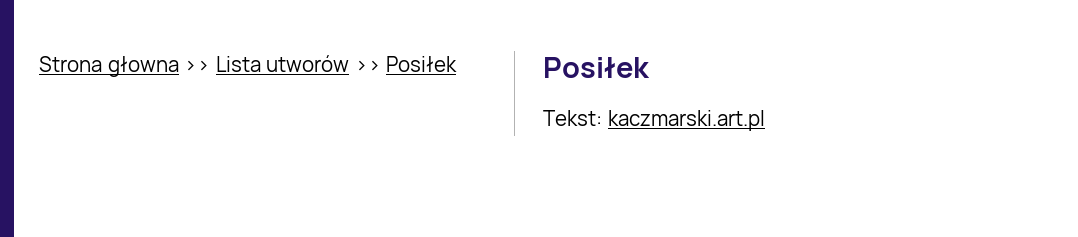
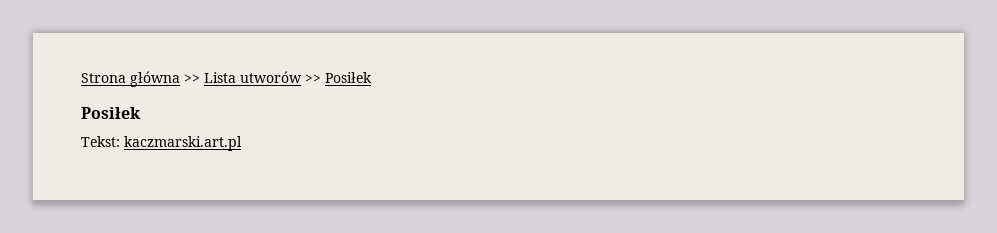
[107,56,179,77] głowna -> [130,71,180,87] główna

